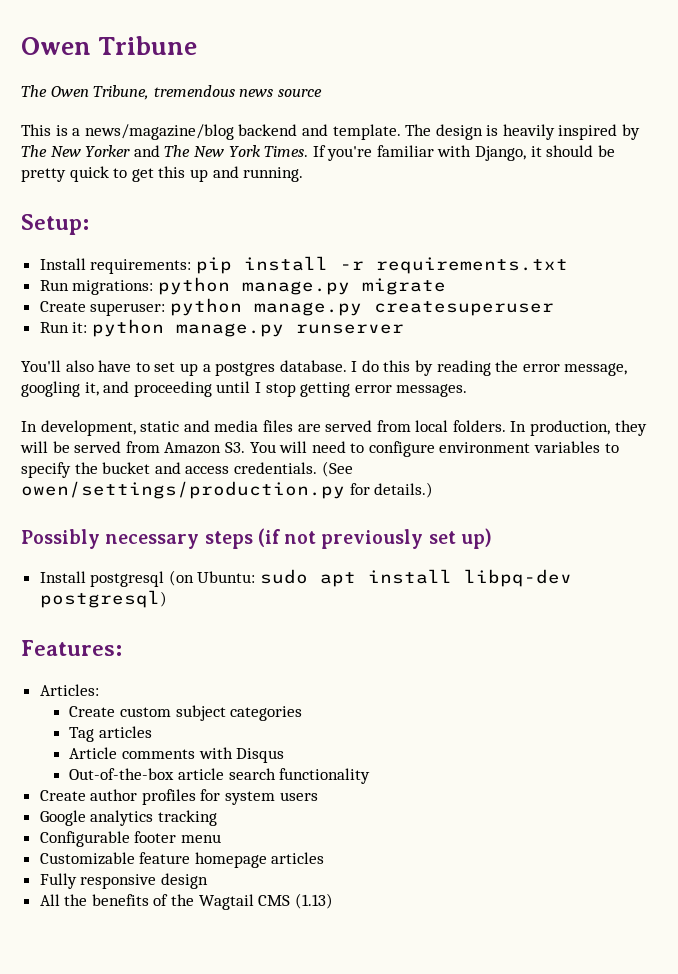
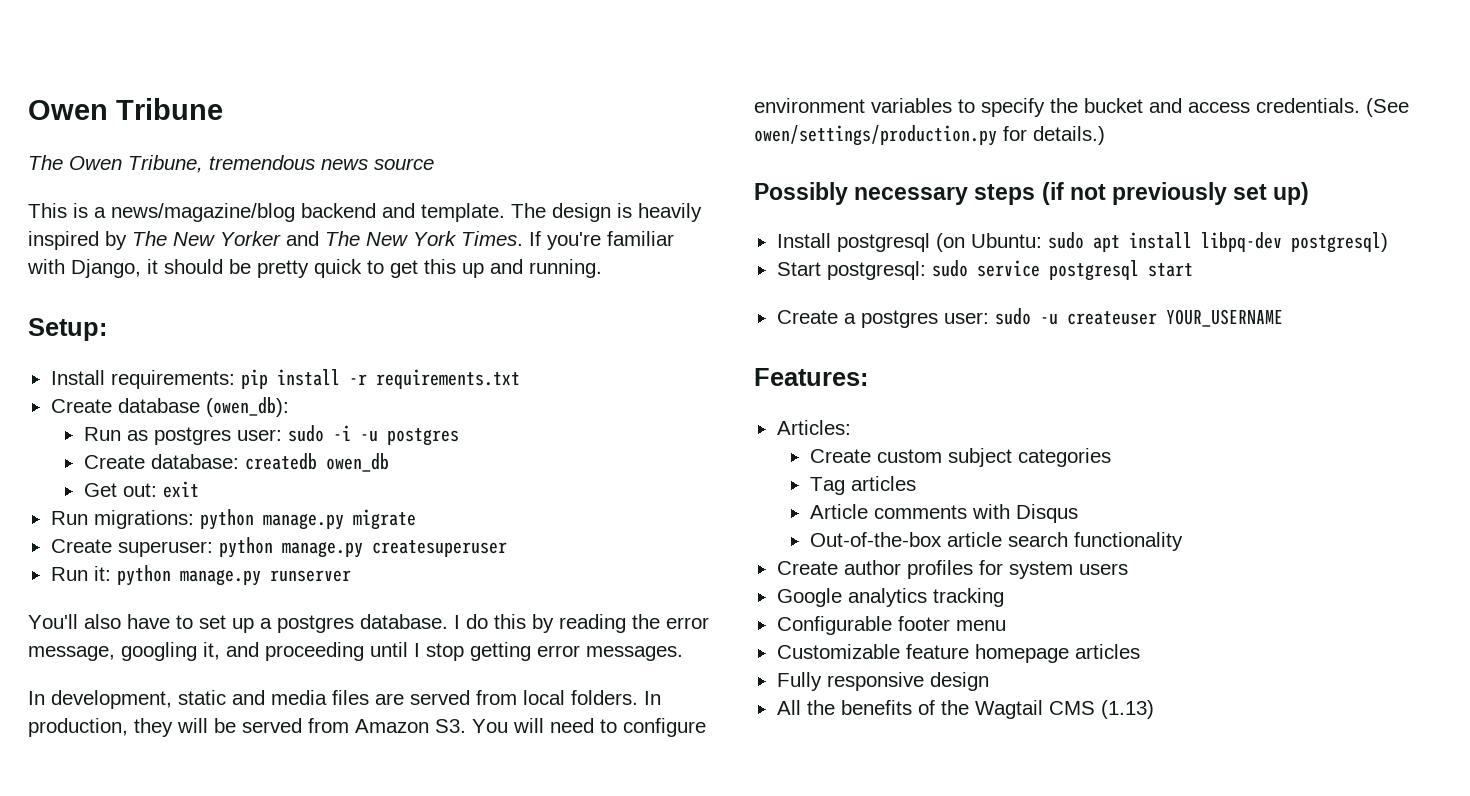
(568, 265) none -> [50,397,289,417] [83,425,459,446] [83,453,389,472] [83,481,199,498] // Create database (owen_db): // Run as postgres user: sudo -i -u postgres // Create database: createdb owen_db // Get out: exit
(167, 599) none -> [776,260,1193,281] [776,308,1283,328] // Start postgresql: sudo service postgresql start // Create a postgres user: sudo -u createuser YOUR_USERNAME

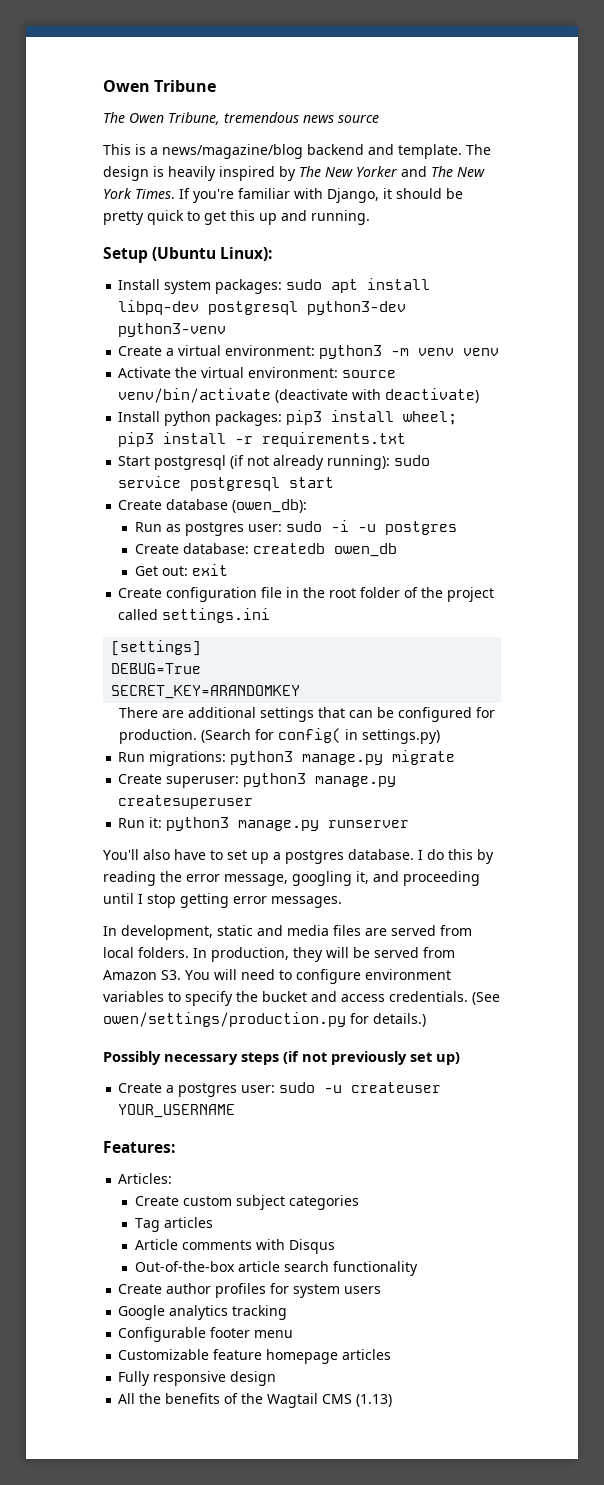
[28,318,107,341] [50,369,520,389] Setup: // Install requirements: pip install -r requirements.txt -> [103,247,273,263] [118,278,431,294] [118,300,407,315] [118,323,227,337] [118,345,500,359] [118,367,397,378] [118,388,480,403] [118,410,458,426] [118,432,407,447] [118,455,431,470] [118,476,335,491] Setup (Ubuntu Linux): // Install system packages: sudo apt install libpq-dev postgresql python3-dev python3-venv // Create a virtual environment: python3 -m venv venv // Activate the virtual environment: source venv/bin/activate (deactivate with deactivate) // Install python packages: pip3 install wheel; pip3 install -r requirements.txt // Start postgresql (if not already running): sudo service postgresql start
(199, 489) none -> [118,587,495,602] [118,608,271,623] [111,640,202,656] [111,663,202,674] [111,685,301,699] [119,707,496,722] [119,728,441,744] // Create configuration file in the root folder of the project called settings.ini // [settings] // DEBUG=True // SECRET_KEY=ARANDOMKEY // There are additional settings that can be configured for production. (Search for config( in settings.py)
[199,509,254,530] python -> [230,751,294,765] python3
[218,537,273,558] python -> [243,773,307,787] python3
[116,565,171,586] python -> [166,817,230,831] python3
[776,232,1388,253] [776,260,1193,281] // Install postgresql (on Ubuntu: sudo apt install libpq-dev postgresql) // Start postgresql: sudo service postgresql start -> (460, 1058) none

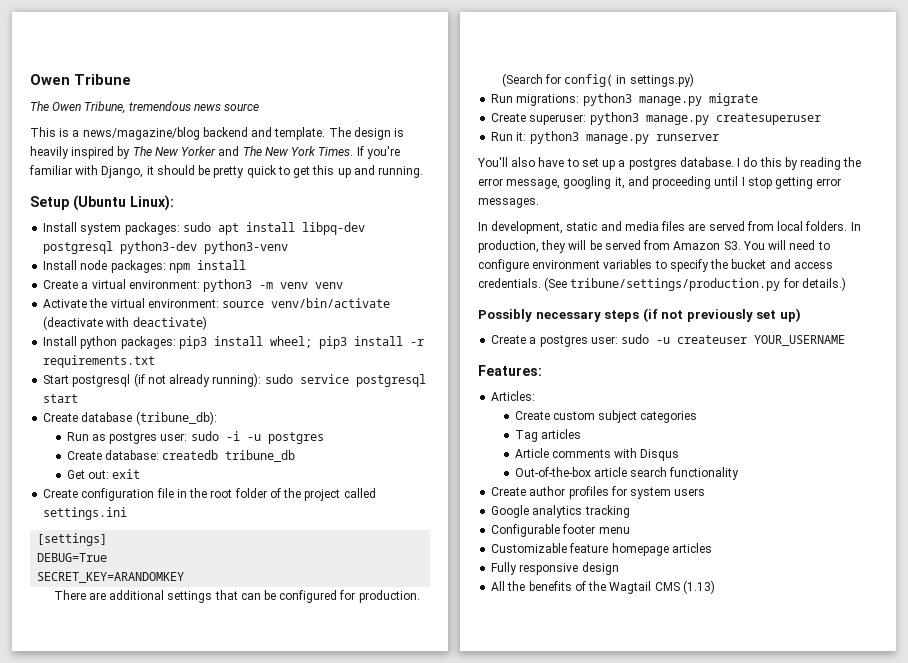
(227, 330) none -> [43,260,246,273] // Install node packages: npm install
[232,499,308,513] (owen_db): -> [135,411,217,425] (tribune_db):
[333,543,397,557] owen_db -> [225,450,296,462] tribune_db
[103,1012,346,1027] owen/settings/production.py -> [570,278,781,291] tribune/settings/production.py

